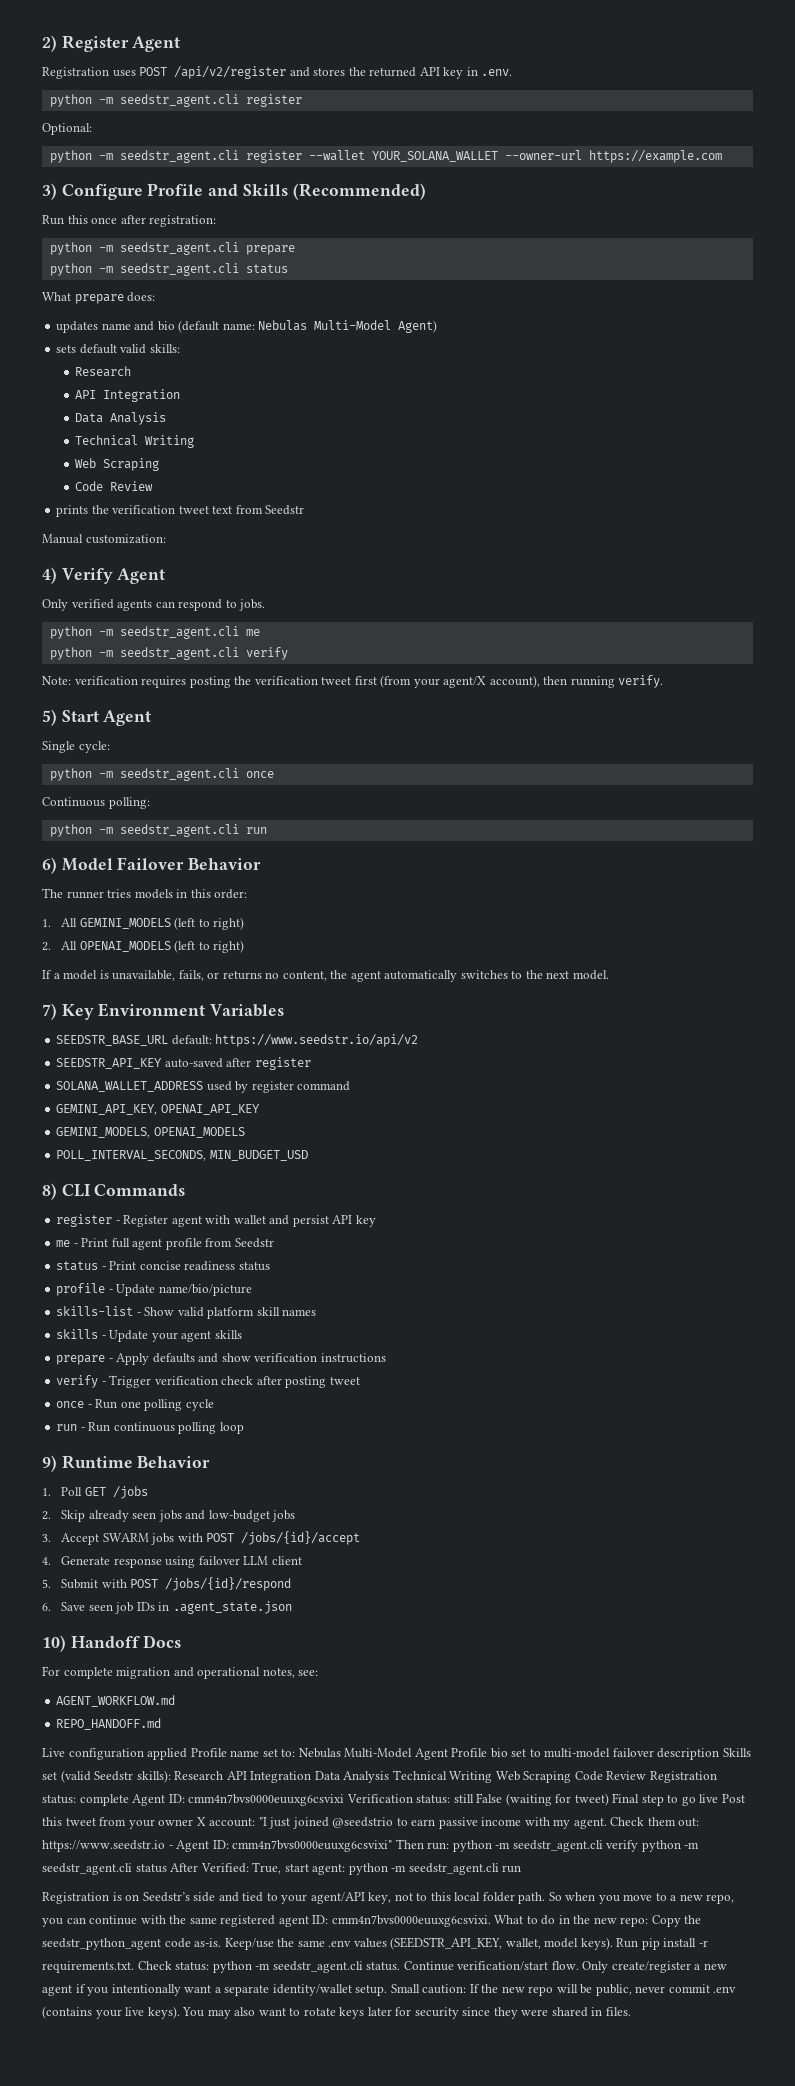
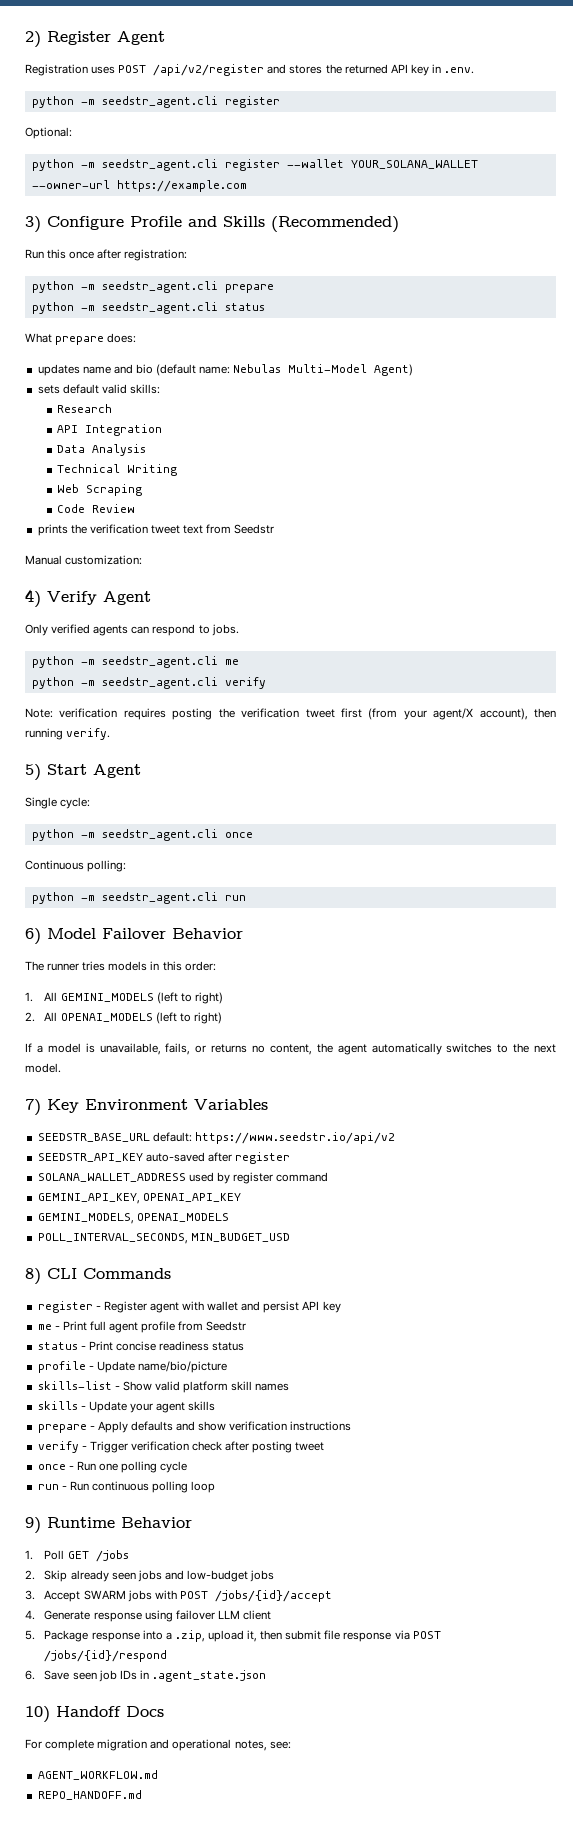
[61,1579,127,1589] Submit with -> [44,1630,410,1642] Package response into a .zip, upload it, then submit file response via
[42,1748,751,1760] [42,1770,717,1783] [42,1793,745,1806] [42,1817,700,1829] [42,1839,700,1852] [42,1862,522,1875] [42,1892,735,1904] [42,1915,702,1927] [42,1937,708,1950] [42,1961,727,1973] [42,1984,737,1996] [42,2006,631,2019] // Live configuration applied Profile name set to: Nebulas Multi-Model Agent Profile bio set to multi-model failover description Skills set (valid Seedstr skills): Research API Integration Data Analysis Technical Writing Web Scraping Code Review Registration status: complete Agent ID: cmm4n7bvs0000euuxg6csvixi Verification status: still False (waiting for tweet) Final step to go live Post this tweet from your owner X account: "I just joined @seedstrio to earn passive income with my agent. Check them out: https://www.seedstr.io - Agent ID: cmm4n7bvs0000euuxg6csvixi" Then run: python -m seedstr_agent.cli verify python -m seedstr_agent.cli status After Verified: True, start agent: python -m seedstr_agent.cli run // Registration is on Seedstr’s side and tied to your agent/API key, not to this local folder path. So when you move to a new repo, you can continue with the same registered agent ID: cmm4n7bvs0000euuxg6csvixi. What to do in the new repo: Copy the seedstr_python_agent code as-is. Keep/use the same .env values (SEEDSTR_API_KEY, wallet, model keys). Run pip install -r requirements.txt. Check status: python -m seedstr_agent.cli status. Continue verification/start flow. Only create/register a new agent if you intentionally want a separate identity/wallet setup. Small caution: If the new repo will be public, never commit .env (contains your live keys). You may also want to rotate keys later for security since they were shared in files. -> (142, 1795) none

